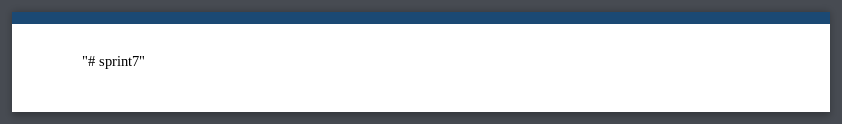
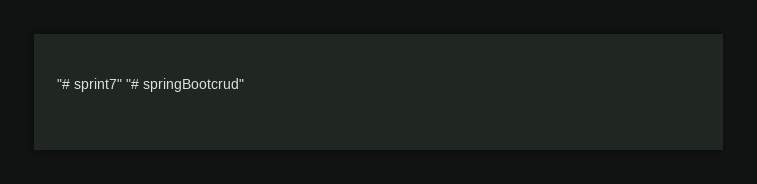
(145, 62) none -> [126,78,244,92] "# springBootcrud"

